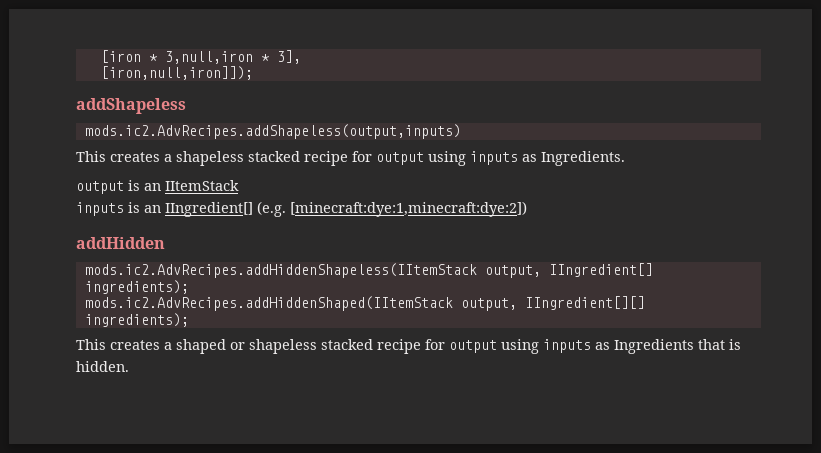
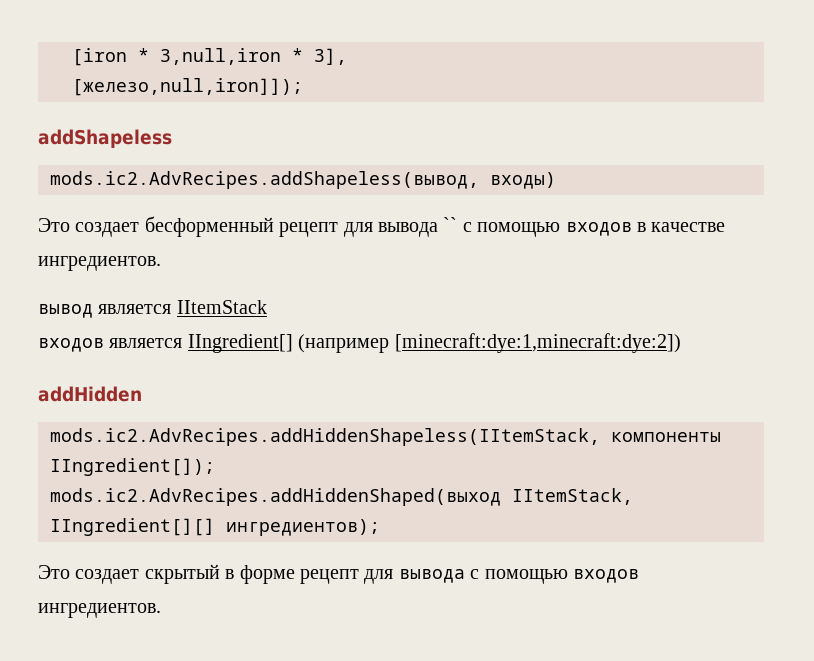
[100,66,253,80] [iron,null,iron]]); -> [72,78,303,96] [железо,null,iron]]);
[84,124,461,139] [76,151,625,166] [76,180,239,194] [76,201,527,217] [76,237,165,249] [84,263,653,278] [84,280,189,294] [84,296,645,311] [84,313,189,327] [76,339,741,354] [76,361,129,372] mods.ic2.AdvRecipes.addShapeless(output,inputs) // This creates a shapeless stacked recipe for output using inputs as Ingredients. // output is an IItemStack // inputs is an IIngredient[] (e.g. [minecraft:dye:1,minecraft:dye:2]) // addHidden // mods.ic2.AdvRecipes.addHiddenShapeless(IItemStack output, IIngredient[] ingredients); // mods.ic2.AdvRecipes.addHiddenShaped(IItemStack output, IIngredient[][] ingredients); // This creates a shaped or shapeless stacked recipe for output using inputs as Ingredients that is hidden. -> [50,171,556,189] [38,216,726,237] [38,256,161,271] [38,300,267,318] [38,333,681,353] [38,386,142,402] [50,428,721,446] [50,458,215,476] [50,488,633,506] [50,518,380,536] [38,564,639,584] [38,603,161,618] mods.ic2.AdvRecipes.addShapeless(вывод, входы) // Это создает бесформенный рецепт для вывода `` с помощью входов в качестве ингредиентов. // вывод является IItemStack // входов является IIngredient[] (например [minecraft:dye:1,minecraft:dye:2]) // addHidden // mods.ic2.AdvRecipes.addHiddenShapeless(IItemStack, компоненты IIngredient[]); // mods.ic2.AdvRecipes.addHiddenShaped(выход IItemStack, IIngredient[][] ингредиентов); // Это создает скрытый в форме рецепт для вывода с помощью входов ингредиентов.

